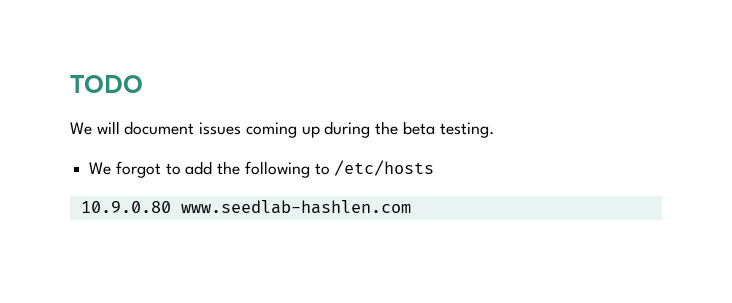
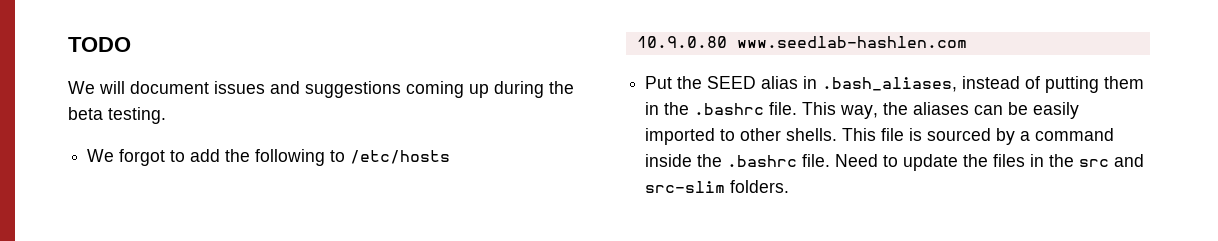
(242, 128) none -> [270,81,401,98] and suggestions
(411, 207) none -> [645,76,1145,93] [645,102,1080,119] [645,128,1115,145] [645,154,1145,171] [645,180,790,193] // Put the SEED alias in .bash_aliases, instead of putting them in the .bashrc file. This way, the aliases can be easily imported to other shells. This file is sourced by a command inside the .bashrc file. Need to update the files in the src and src-slim folders.

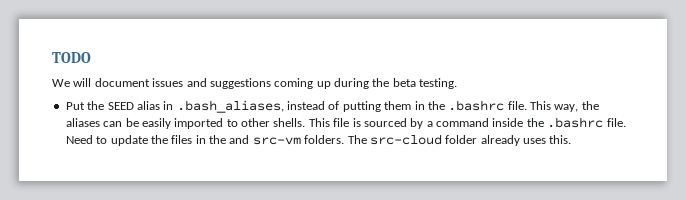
[87,149,451,166] [636,36,967,48] // We forgot to add the following to /etc/hosts // 10.9.0.80 www.seedlab-hashlen.com -> (458, 83) none
[1079,154,1145,167] [645,180,790,193] src and src-slim folders. -> [229,134,572,146] and src-vm folders. The src-cloud folder already uses this.

